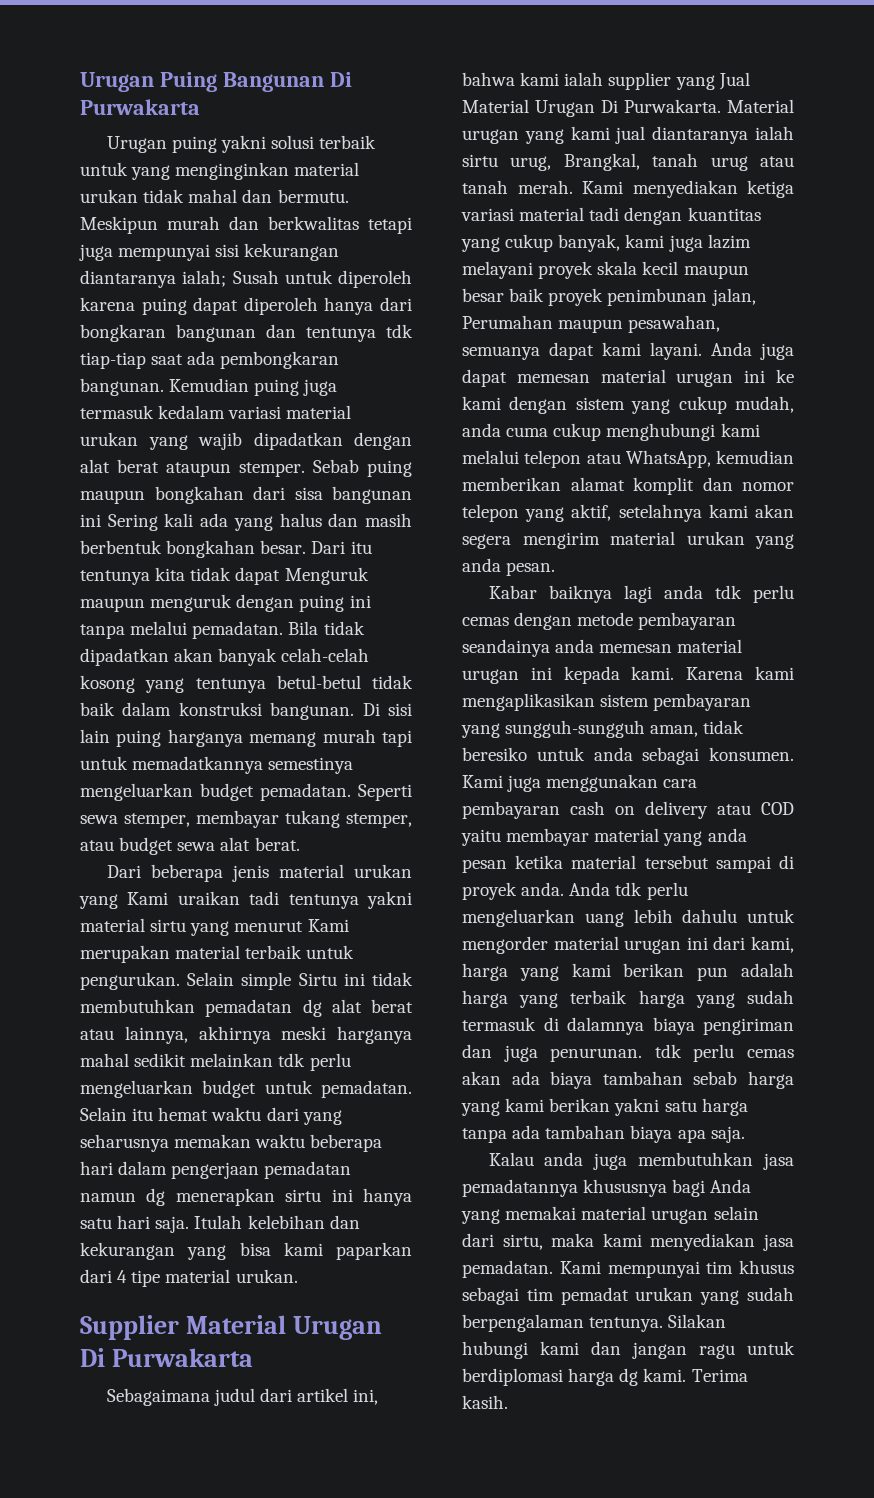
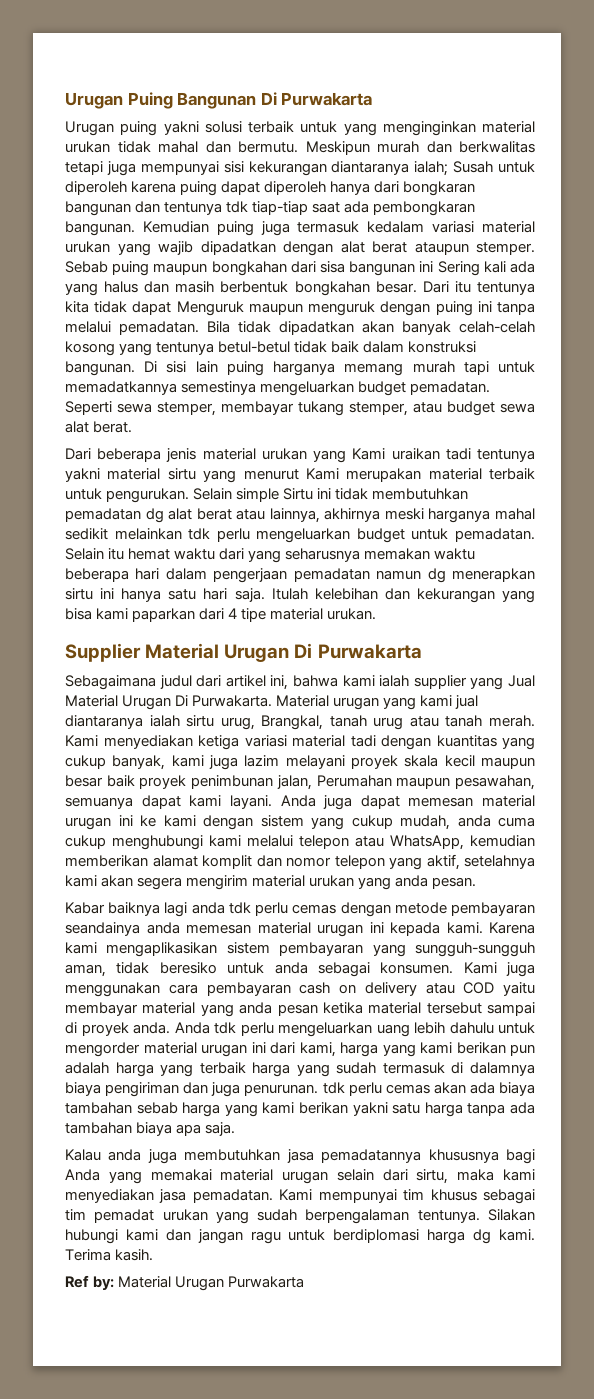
(508, 1402) none -> [65,1275,305,1291] // Ref by: Material Urugan Purwakarta

